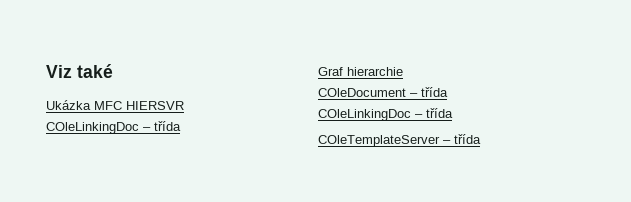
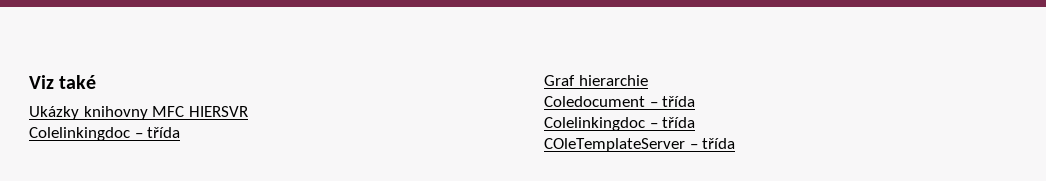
[46,100,91,110] Ukázka -> [29,106,148,120] Ukázky knihovny
[46,122,139,134] COleLinkingDoc -> [29,127,130,141] Colelinkingdoc
[318,87,448,97] [318,109,411,121] COleDocument – třída // COleLinkingDoc -> [544,96,696,107] [544,117,645,131] Coledocument – třída // Colelinkingdoc

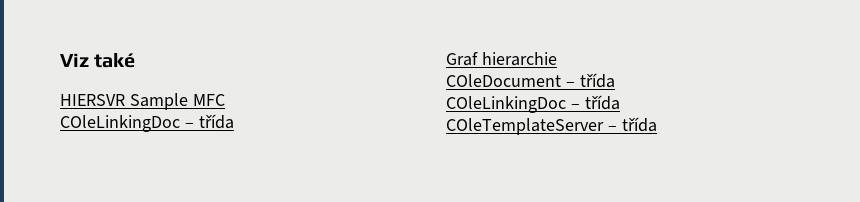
[29,106,148,120] Ukázky knihovny -> [60,93,188,110] HIERSVR Sample
[188,106,248,117] [29,127,130,141] HIERSVR // Colelinkingdoc -> [60,115,180,132] // COleLinkingDoc
[544,96,696,107] [544,117,645,131] Coledocument – třída // Colelinkingdoc -> [446,73,615,88] [446,96,566,113] COleDocument – třída // COleLinkingDoc

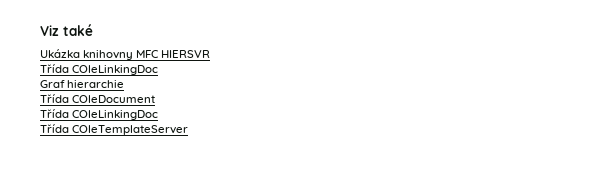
(136, 60) none -> [40,49,159,60] Ukázka knihovny MFC
[129,93,225,110] [60,114,234,132] Sample MFC // COleLinkingDoc – třída -> [40,64,159,75] // Třída COleLinkingDoc
(557, 59) none -> [40,94,69,103] Třída
[565,73,615,88] [446,95,620,113] [446,117,657,135] – třída // COleLinkingDoc – třída // COleTemplateServer – třída -> [40,109,159,120] [40,124,189,135] // Třída COleLinkingDoc // Třída COleTemplateServer

